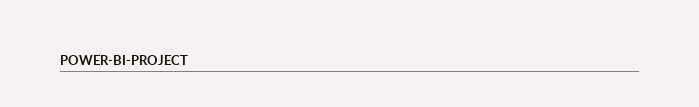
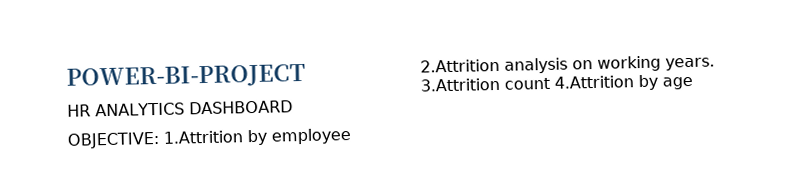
(188, 60) none -> [67,100,293,117] [67,128,351,149] [420,55,715,74] [420,74,693,92] // HR ANALYTICS DASHBOARD // OBJECTIVE: 1.Attrition by employee 2.Attrition analysis on working years. 3.Attrition count 4.Attrition by age

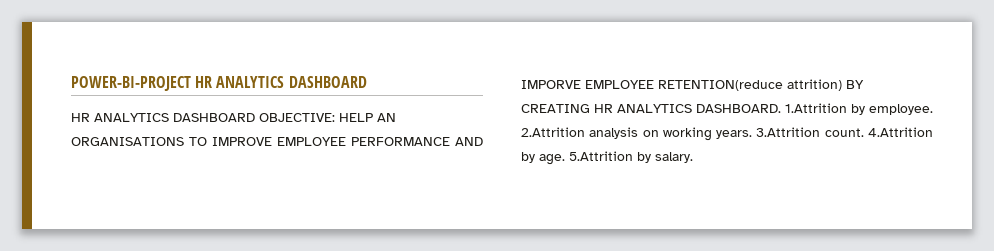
[67,100,293,117] [67,131,160,149] // HR ANALYTICS DASHBOARD // OBJECTIVE: -> [195,76,367,88] [71,113,396,122] [71,137,483,146] [521,79,864,91] [521,104,781,113] HR ANALYTICS DASHBOARD // HR ANALYTICS DASHBOARD OBJECTIVE: HELP AN ORGANISATIONS TO IMPROVE EMPLOYEE PERFORMANCE AND IMPORVE EMPLOYEE RETENTION(reduce attrition) BY CREATING HR ANALYTICS DASHBOARD.
[271,128,351,145] employee -> [869,104,933,115] employee.
[504,77,550,90] count -> [824,128,864,137] count.
[662,76,693,90] age -> [539,151,693,165] age. 5.Attrition by salary.

